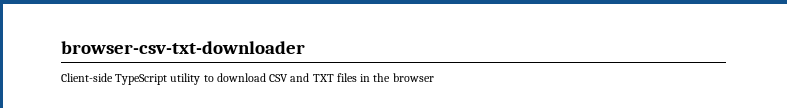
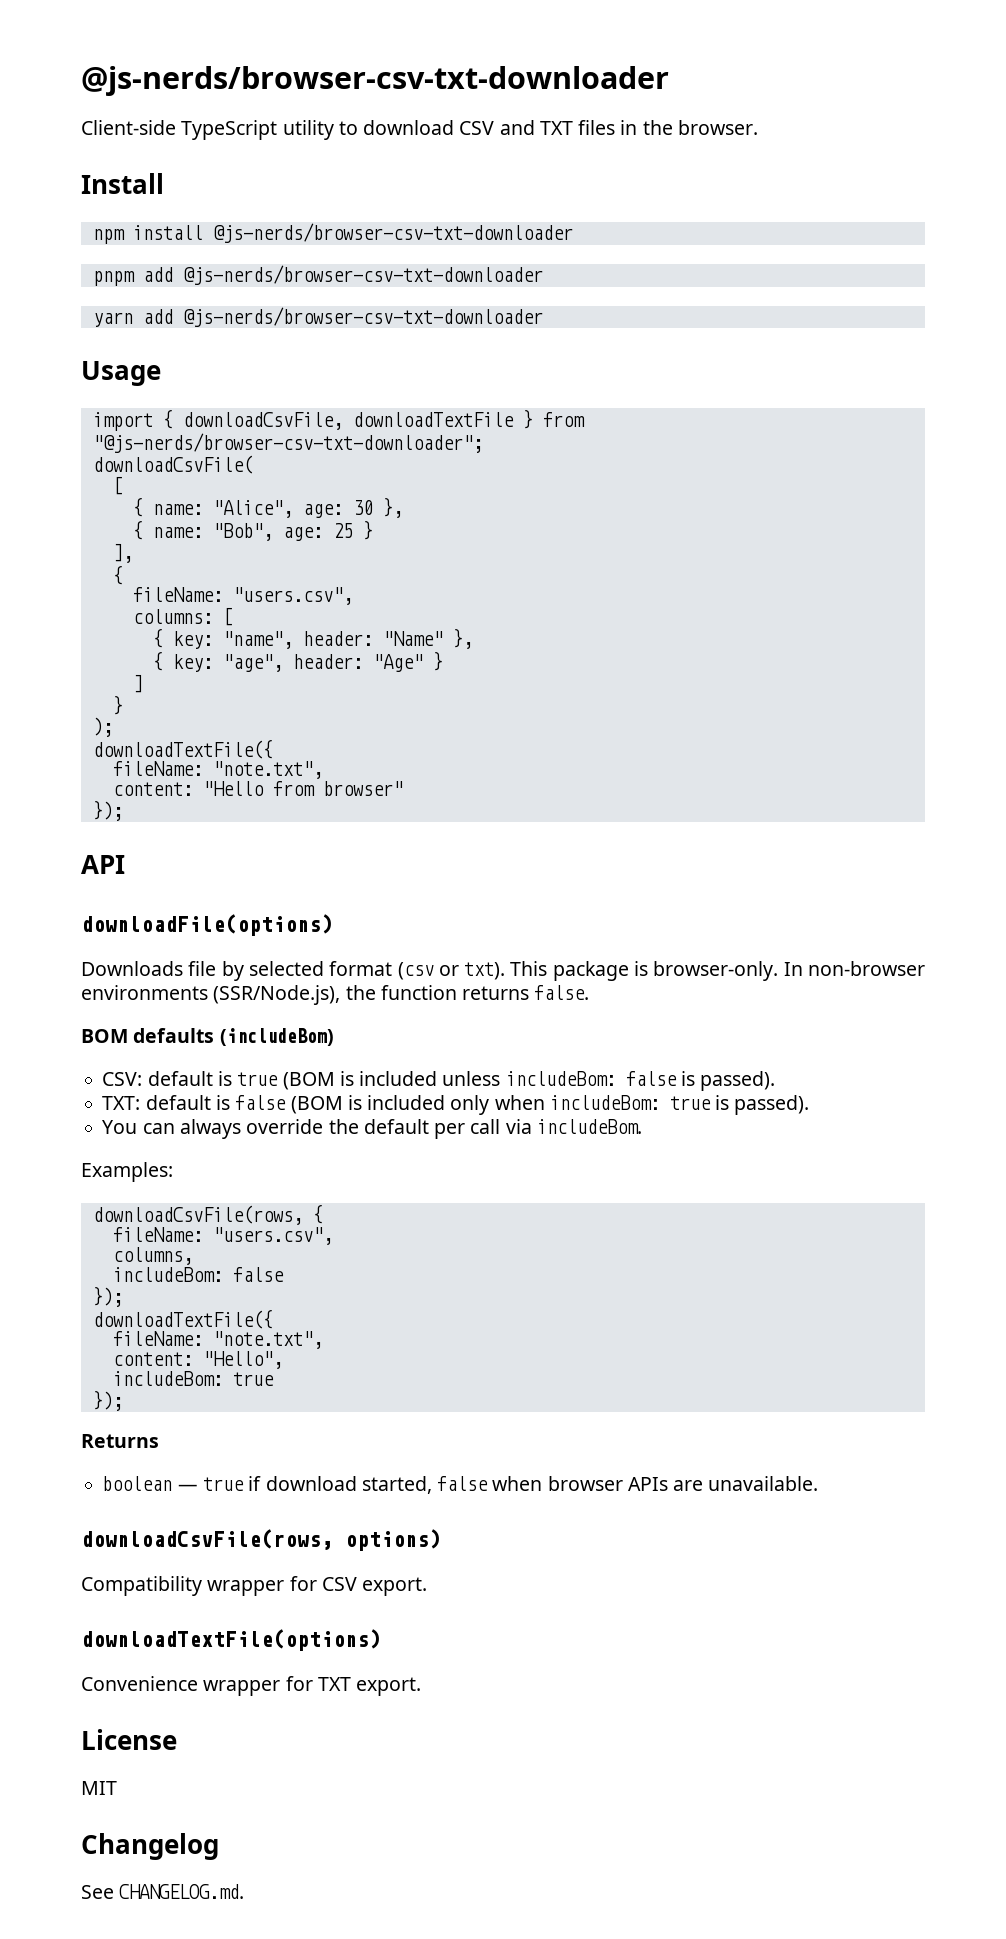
[61,41,305,54] browser-csv-txt-downloader -> [81,66,669,96] @js-nerds/browser-csv-txt-downloader
[392,73,434,82] browser -> [677,120,758,135] [81,173,164,194] [92,223,573,244] [92,265,543,286] [92,307,543,327] [81,361,161,386] [92,409,585,431] [92,433,483,453] [92,455,253,474] [112,476,123,495] [132,497,403,518] [132,520,373,541] [112,543,133,563] [112,565,123,585] [132,587,353,605] [132,607,233,626] [152,628,473,649] [152,651,443,672] [132,674,143,693] [112,695,123,715] [92,717,113,737] [92,739,273,759] [112,761,323,779] [112,781,403,796] [92,800,123,821] [81,855,125,874] [81,914,333,936] [81,961,925,981] [81,985,590,1005] [81,1028,334,1046] [102,1071,776,1091] [102,1095,810,1115] [102,1119,642,1139] [81,1162,173,1182] [92,1204,323,1225] [112,1227,333,1245] [112,1247,193,1265] [112,1267,284,1282] [92,1286,123,1307] [92,1309,273,1329] [112,1331,323,1349] [112,1351,283,1369] [112,1371,274,1386] [92,1390,123,1411] [81,1434,159,1448] [102,1476,819,1494] [81,1529,441,1551] [81,1576,428,1596] [81,1629,381,1651] [81,1676,422,1696] [81,1729,177,1750] [81,1781,117,1795] [81,1833,219,1860] [81,1884,245,1899] browser. // Install // npm install @js-nerds/browser-csv-txt-downloader // pnpm add @js-nerds/browser-csv-txt-downloader // yarn add @js-nerds/browser-csv-txt-downloader // Usage // import { downloadCsvFile, downloadTextFile } from "@js-nerds/browser-csv-txt-downloader"; // downloadCsvFile( // [ // { name: "Alice", age: 30 }, // { name: "Bob", age: 25 } // ], // { // fileName: "users.csv", // columns: [ // { key: "name", header: "Name" }, // { key: "age", header: "Age" } // ] // } // ); // downloadTextFile({ // fileName: "note.txt", // content: "Hello from browser" // }); // API // downloadFile(options) // Downloads file by selected format (csv or txt). This package is browser-only. In non-browser environments (SSR/Node.js), the function returns false. // BOM defaults (includeBom) // CSV: default is true (BOM is included unless includeBom: false is passed). // TXT: default is false (BOM is included only when includeBom: true is passed). // You can always override the default per call via includeBom. // Examples: // downloadCsvFile(rows, { // fileName: "users.csv", // columns, // includeBom: false // }); // downloadTextFile({ // fileName: "note.txt", // content: "Hello", // includeBom: true // }); // Returns // boolean — true if download started, false when browser APIs are unavailable. // downloadCsvFile(rows, options) // Compatibility wrapper for CSV export. // downloadTextFile(options) // Convenience wrapper for TXT export. // License // MIT // Changelog // See CHANGELOG.md.

